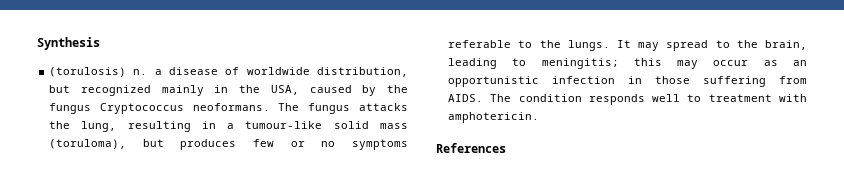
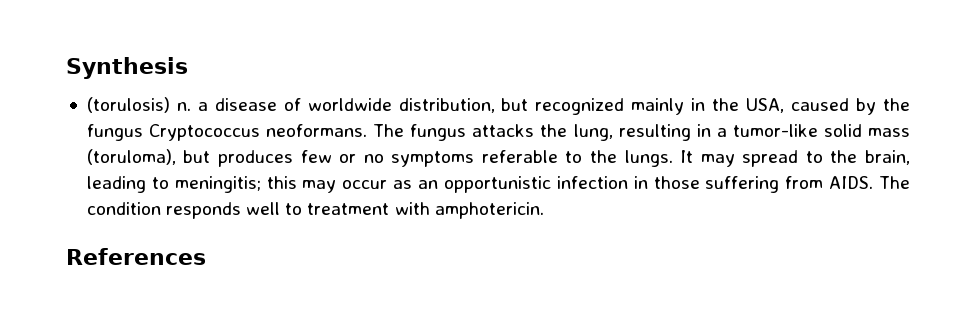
[245,121,323,129] tumour-like -> [732,124,818,137] tumor-like

